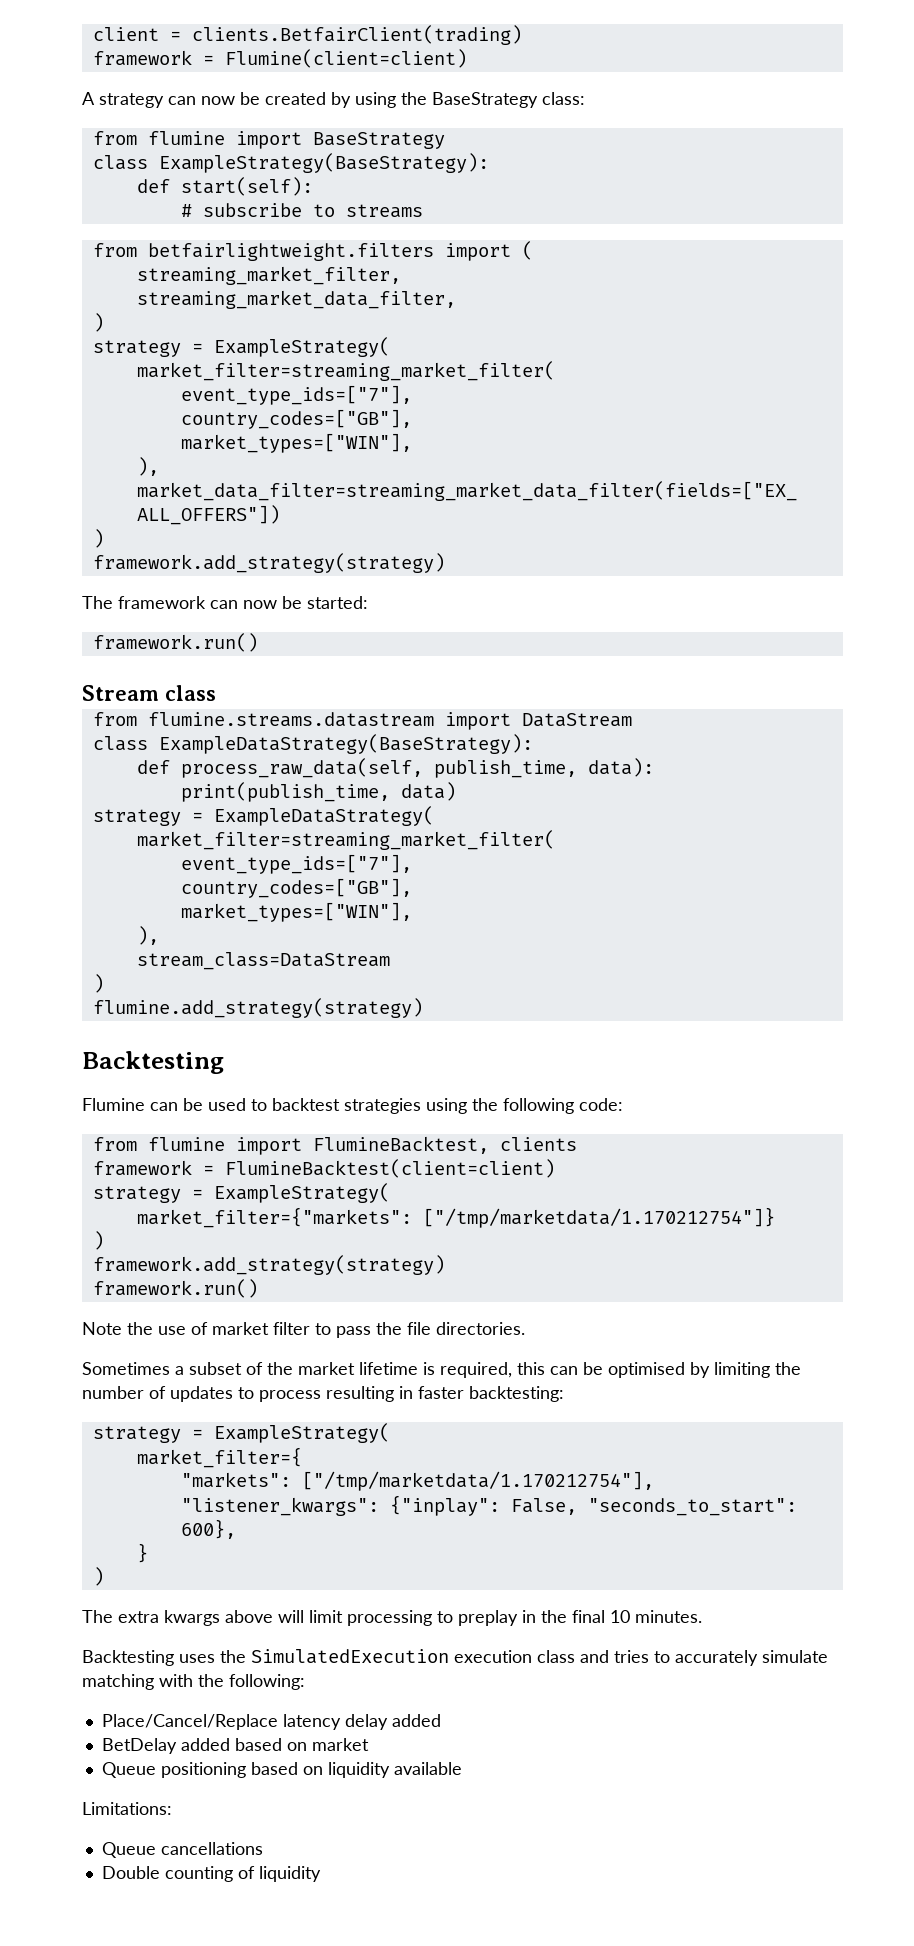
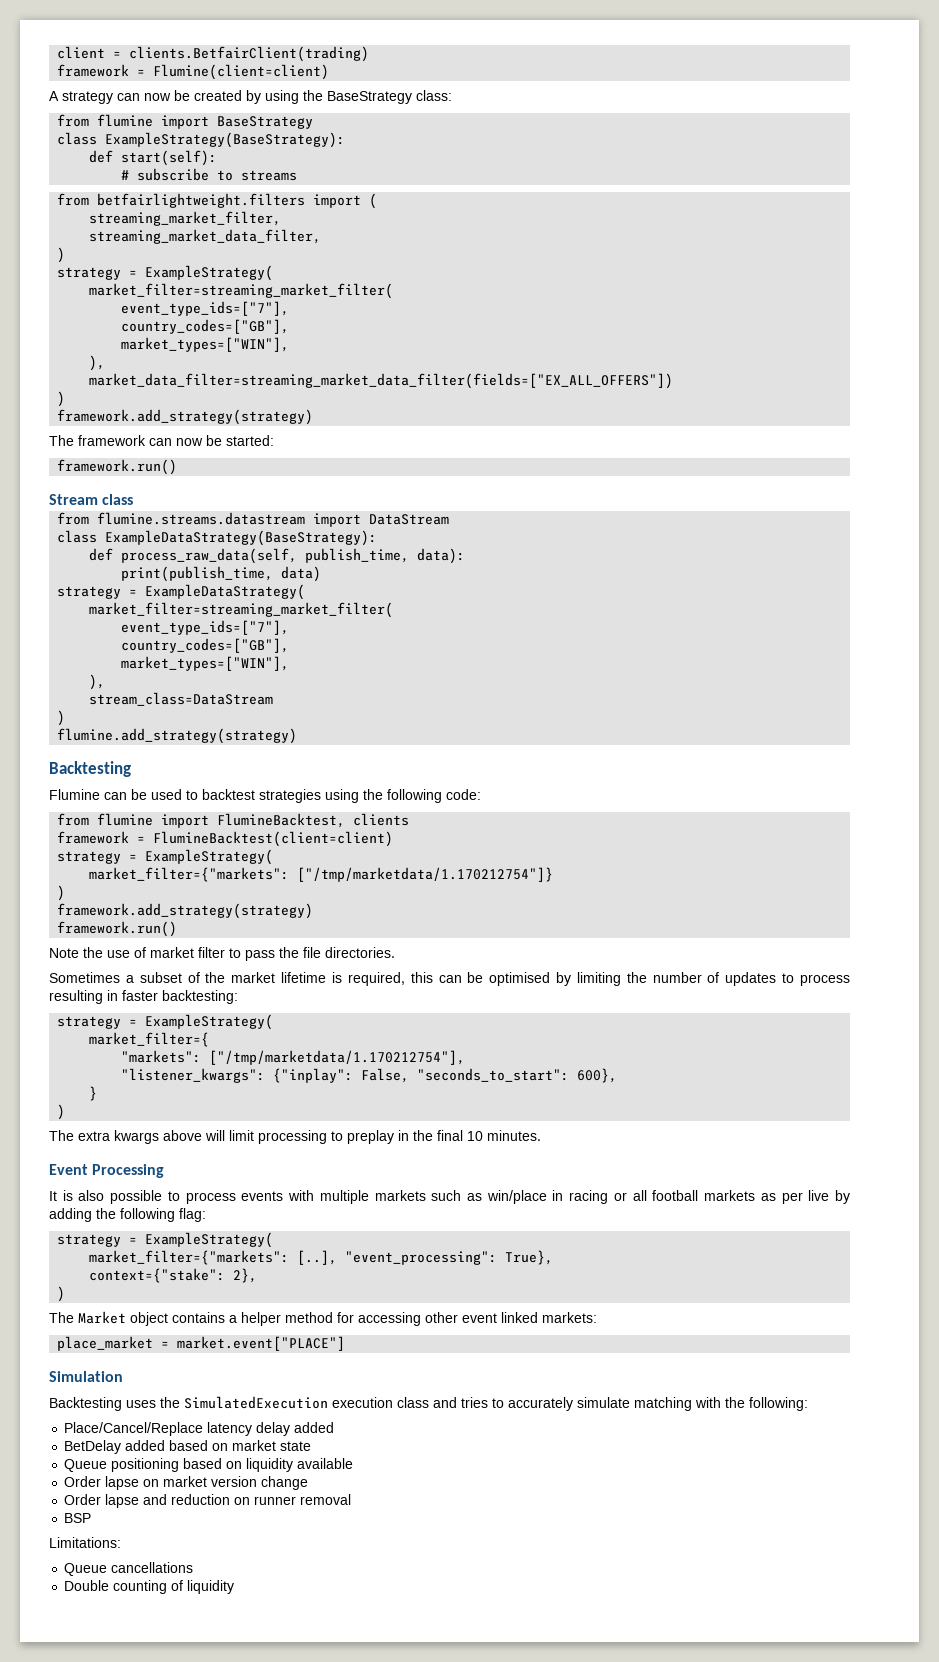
(702, 1616) none -> [49,1164,165,1178] [49,1190,851,1204] [49,1208,206,1222] [57,1232,274,1248] [89,1250,554,1265] [89,1268,258,1283] [57,1286,66,1302] [49,1311,597,1326] [57,1336,346,1351] [49,1371,123,1382] // Event Processing // It is also possible to process events with multiple markets such as win/place in racing or all football markets as per live by adding the following flag: // strategy = ExampleStrategy( // market_filter={"markets": [..], "event_processing": True}, // context={"stake": 2}, // ) // The Market object contains a helper method for accessing other event linked markets: // place_market = market.event["PLACE"] // Simulation
(369, 1744) none -> [280,1441,312,1451] state
(462, 1768) none -> [64,1476,309,1490] [64,1494,352,1508] [64,1513,92,1523] // Order lapse on market version change // Order lapse and reduction on runner removal // BSP

